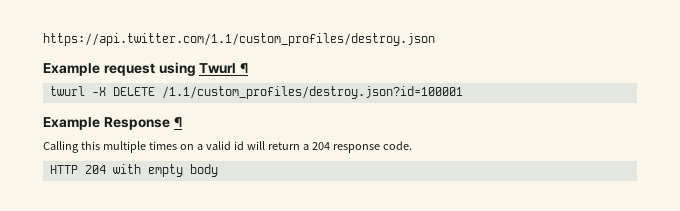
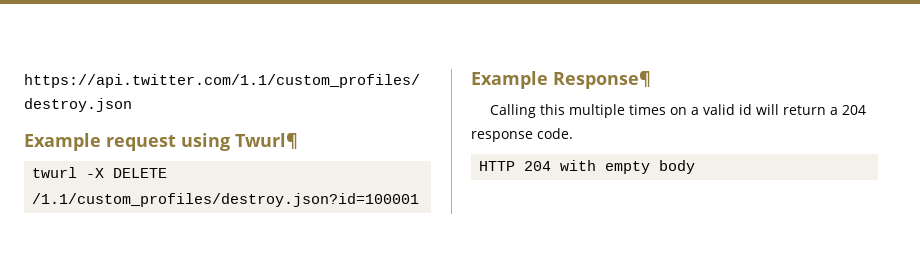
[199,63,249,74] Twurl ¶ -> [235,133,298,149] Twurl¶
[103,117,182,130] Response ¶ -> [553,71,651,89] Response¶

